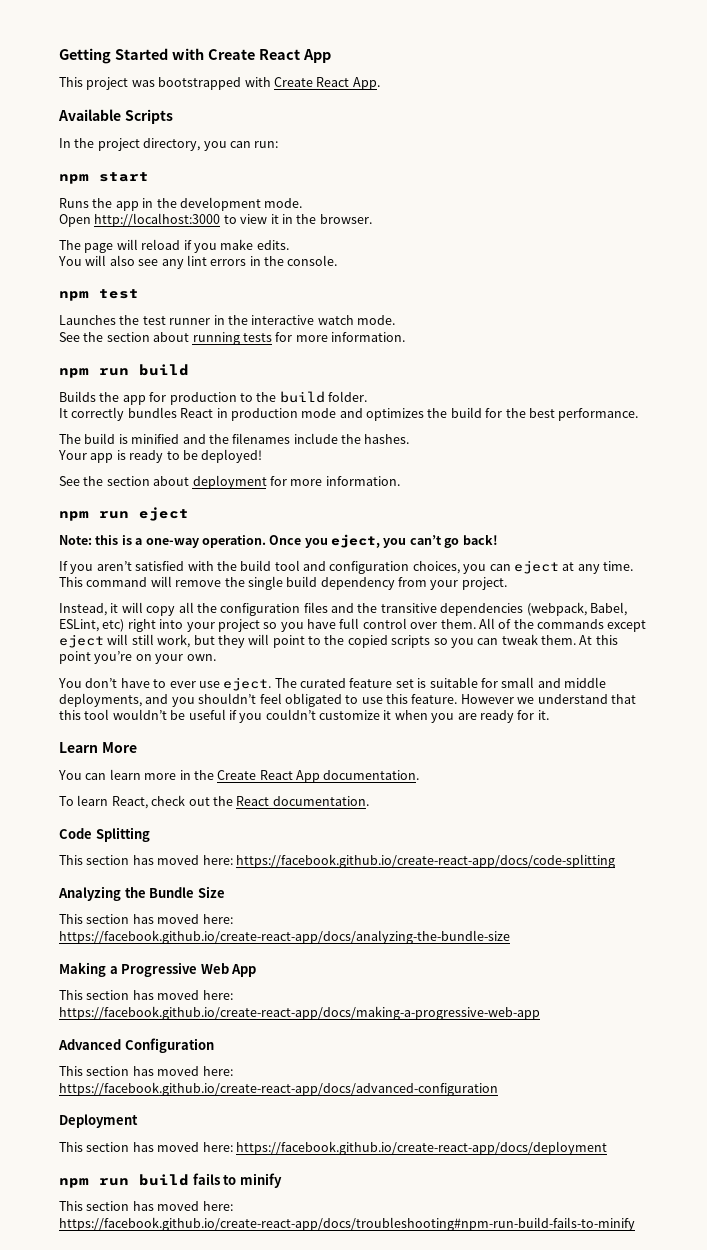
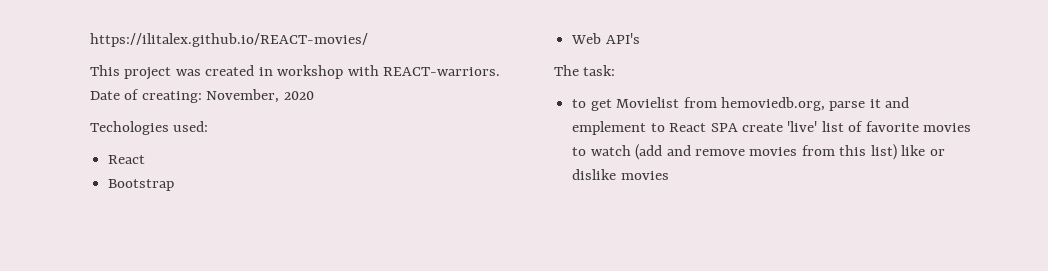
[59,48,331,64] [59,77,380,90] [58,109,173,124] [59,138,279,151] [59,172,149,184] [59,197,303,211] [59,213,372,227] [59,239,289,253] [58,255,338,269] [59,289,139,301] [59,315,395,325] [59,332,405,345] [59,364,189,378] [59,391,367,405] [59,407,639,421] [59,433,410,444] [58,449,263,463] [59,475,400,489] [59,507,189,521] [59,534,498,548] [59,560,633,574] [59,576,507,590] [59,602,627,616] [59,618,647,632] [59,634,618,648] [59,651,216,664] [58,677,606,691] [59,693,636,707] [59,709,549,723] [59,742,137,753] [58,769,420,783] [59,795,369,809] [59,827,150,842] [59,854,615,868] [58,886,225,901] [59,914,233,924] [59,930,510,944] [59,962,257,977] [59,990,233,1000] [59,1006,540,1020] [58,1038,214,1053] [59,1066,233,1076] [59,1082,498,1096] [59,1114,138,1128] [59,1141,607,1155] [59,1173,282,1188] [59,1201,233,1211] [59,1217,635,1231] Getting Started with Create React App // This project was bootstrapped with Create React App. // Available Scripts // In the project directory, you can run: // npm start // Runs the app in the development mode. // Open http://localhost:3000 to view it in the browser. // The page will reload if you make edits. // You will also see any lint errors in the console. // npm test // Launches the test runner in the interactive watch mode. // See the section about running tests for more information. // npm run build // Builds the app for production to the build folder. // It correctly bundles React in production mode and optimizes the build for the best performance. // The build is minified and the filenames include the hashes. // Your app is ready to be deployed! // See the section about deployment for more information. // npm run eject // Note: this is a one-way operation. Once you eject, you can’t go back! // If you aren’t satisfied with the build tool and configuration choices, you can eject at any time. This command will remove the single build dependency from your project. // Instead, it will copy all the configuration files and the transitive dependencies (webpack, Babel, ESLint, etc) right into your project so you have full control over them. All of the commands except eject will still work, but they will point to the copied scripts so you can tweak them. At this point you’re on your own. // You don’t have to ever use eject. The curated feature set is suitable for small and middle deployments, and you shouldn’t feel obligated to use this feature. However we understand that this tool wouldn’t be useful if you couldn’t customize it when you are ready for it. // Learn More // You can learn more in the Create React App documentation. // To learn React, check out the React documentation. // Code Splitting // This section has moved here: https://facebook.github.io/create-react-app/docs/code-splitting // Analyzing the Bundle Size // This section has moved here: https://facebook.github.io/create-react-app/docs/analyzing-the-bundle-size // Making a Progressive Web App // This section has moved here: https://facebook.github.io/create-react-app/docs/making-a-progressive-web-app // Advanced Configuration // This section has moved here: https://facebook.github.io/create-react-app/docs/advanced-configuration // Deployment // This section has moved here: https://facebook.github.io/create-react-app/docs/deployment // npm run build fails to minify // This section has moved here: https://facebook.github.io/create-react-app/docs/troubleshooting#npm-run-build-fails-to-minify -> [90,33,368,47] [90,65,501,80] [90,89,314,103] [90,121,209,135] [108,155,146,164] [108,179,175,191] [571,33,640,44] [554,65,616,76] [572,97,910,111] [572,121,972,135] [572,144,945,160] [572,169,669,180] https://ilitalex.github.io/REACT-movies/ // This project was created in workshop with REACT-warriors. Date of creating: November, 2020 // Techologies used: // React // Bootstrap // Web API's // The task: // to get Movielist from hemoviedb.org, parse it and emplement to React SPA create 'live' list of favorite movies to watch (add and remove movies from this list) like or dislike movies

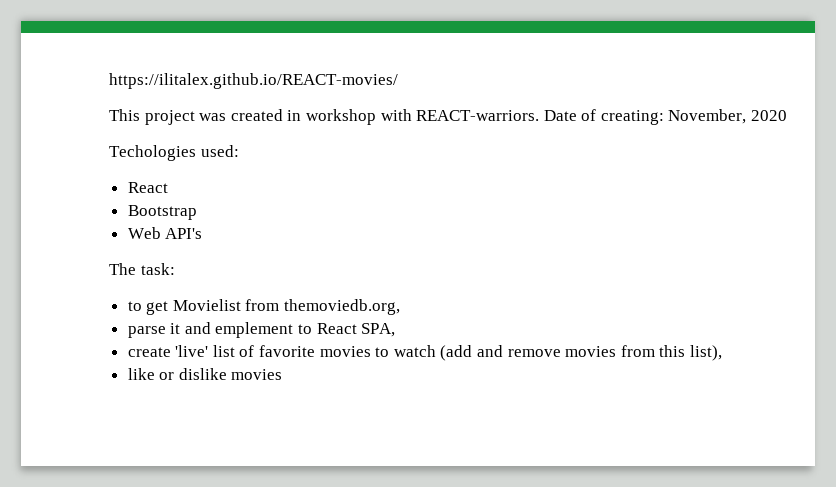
[720,97,825,111] hemoviedb.org, -> [284,299,401,315] themoviedb.org, //
[710,123,738,132] SPA -> [361,323,396,337] SPA, //
[870,144,897,160] list) -> [689,345,722,361] list), //

